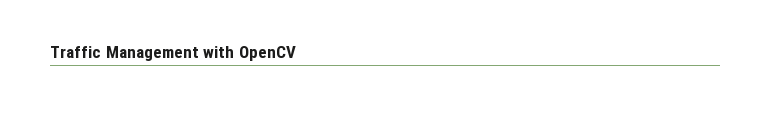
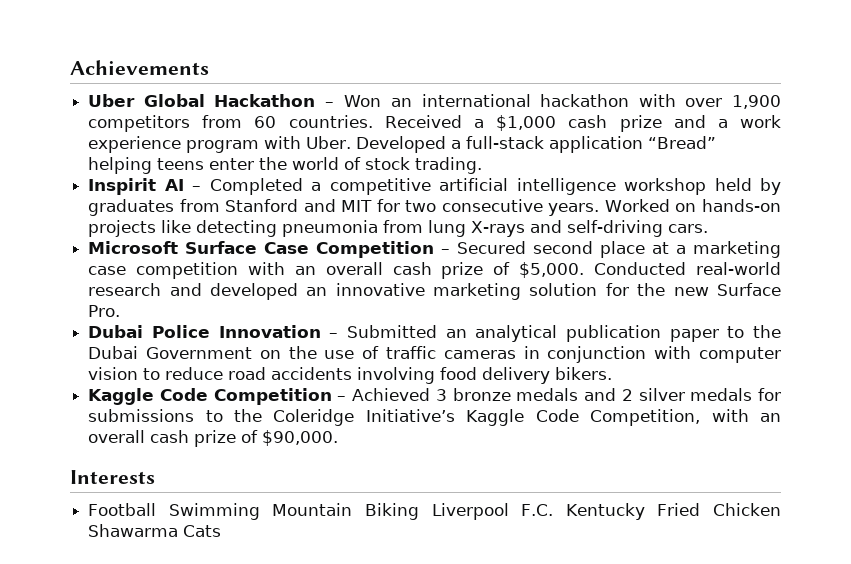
[50,46,296,61] Traffic Management with OpenCV -> [70,60,209,75] [88,94,782,109] [88,115,781,132] [88,136,717,153] [88,157,483,174] [88,178,782,195] [88,199,782,216] [88,220,709,237] [88,241,782,258] [88,262,781,279] [88,283,781,300] [88,305,121,317] [88,325,781,342] [88,346,781,363] [88,367,613,384] [88,388,781,405] [88,409,782,426] [88,430,339,447] [70,470,155,484] [88,503,781,520] [88,524,222,537] Achievements // Uber Global Hackathon – Won an international hackathon with over 1,900 competitors from 60 countries. Received a $1,000 cash prize and a work experience program with Uber. Developed a full-stack application “Bread” helping teens enter the world of stock trading. // Inspirit AI – Completed a competitive artificial intelligence workshop held by graduates from Stanford and MIT for two consecutive years. Worked on hands-on projects like detecting pneumonia from lung X-rays and self-driving cars. // Microsoft Surface Case Competition – Secured second place at a marketing case competition with an overall cash prize of $5,000. Conducted real-world research and developed an innovative marketing solution for the new Surface Pro. // Dubai Police Innovation – Submitted an analytical publication paper to the Dubai Government on the use of traffic cameras in conjunction with computer vision to reduce road accidents involving food delivery bikers. // Kaggle Code Competition – Achieved 3 bronze medals and 2 silver medals for submissions to the Coleridge Initiative’s Kaggle Code Competition, with an overall cash prize of $90,000. // Interests // Football Swimming Mountain Biking Liverpool F.C. Kentucky Fried Chicken Shawarma Cats

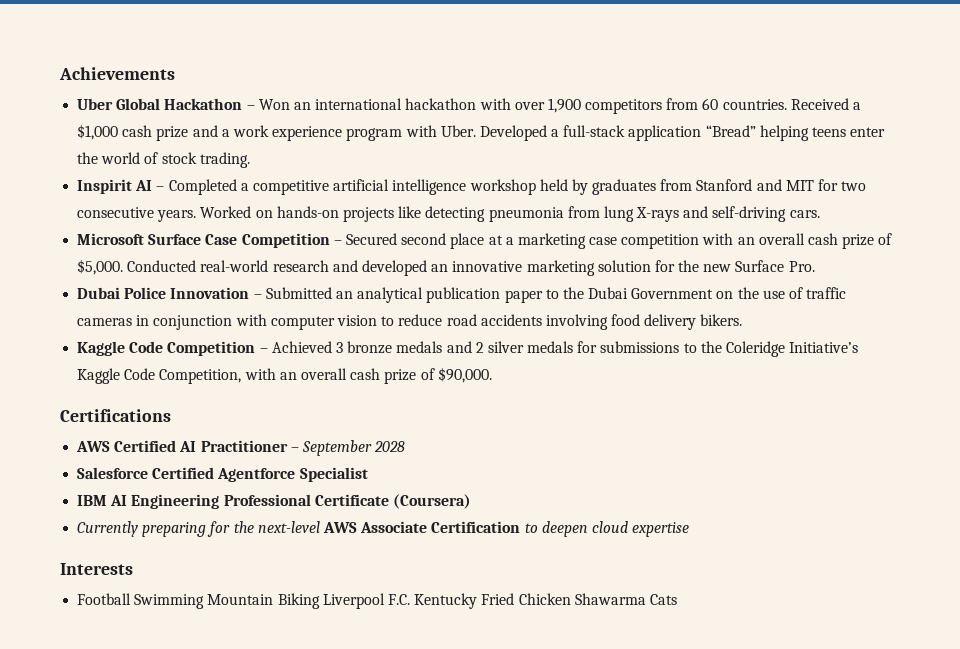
(339, 438) none -> [60,409,171,422] [76,440,406,456] [77,467,368,482] [77,494,471,509] [77,521,690,537] // Certifications // AWS Certified AI Practitioner – September 2028 // Salesforce Certified Agentforce Specialist // IBM AI Engineering Professional Certificate (Coursera) // Currently preparing for the next-level AWS Associate Certification to deepen cloud expertise

